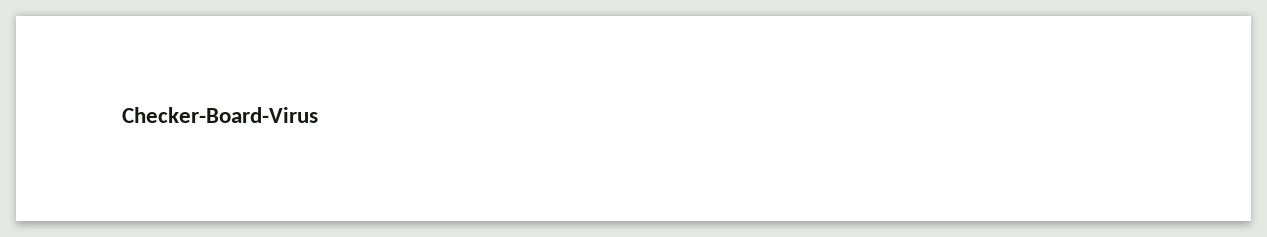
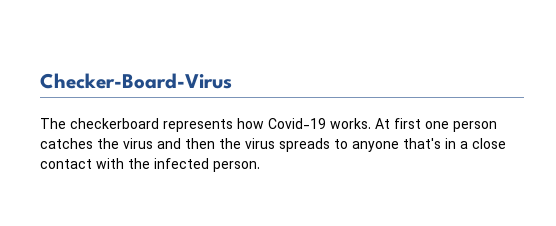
(318, 115) none -> [40,118,497,132] [40,138,506,152] [40,158,260,172] // The checkerboard represents how Covid-19 works. At first one person catches the virus and then the virus spreads to anyone that's in a close contact with the infected person.

